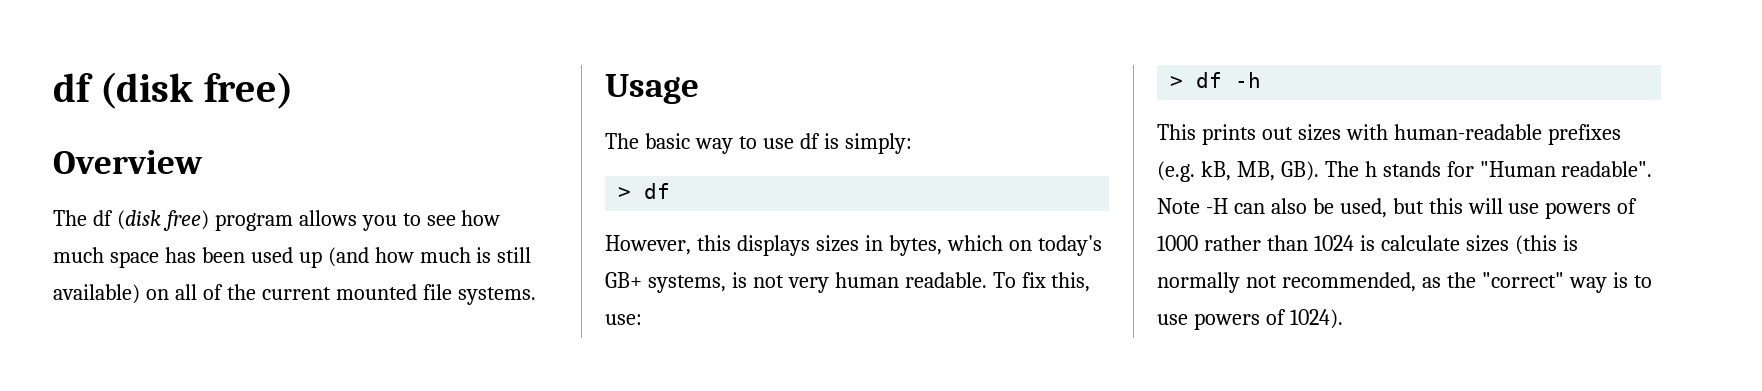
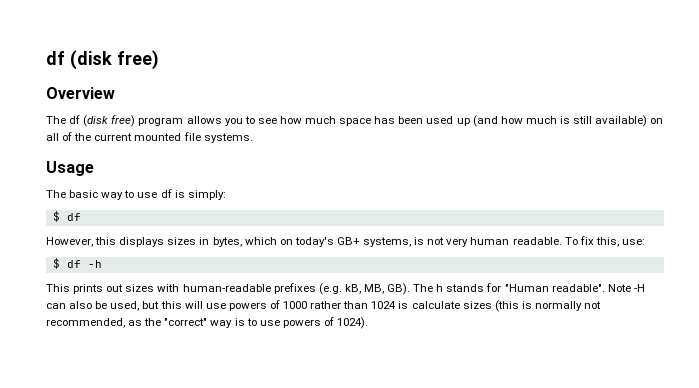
[618,187,632,199] > -> [52,211,60,222] $
[1170,76,1184,88] > -> [52,258,60,269] $

